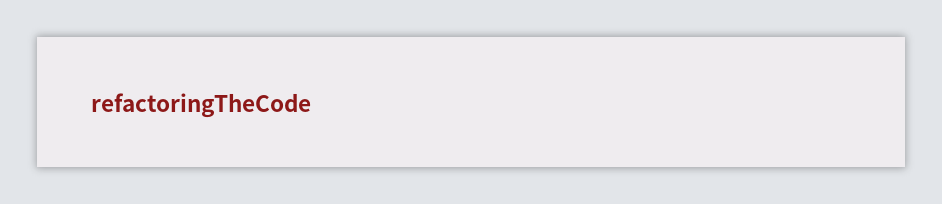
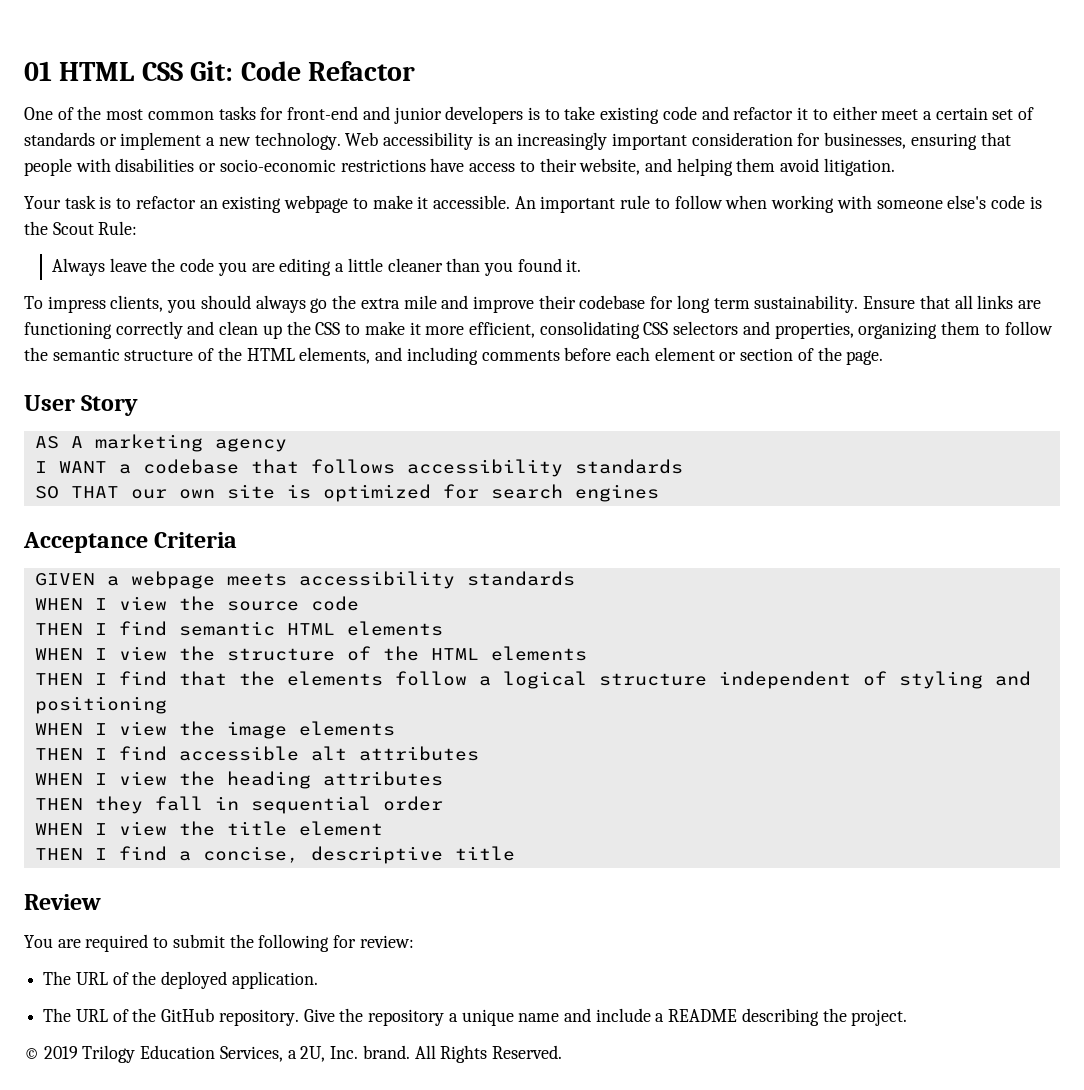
[91,93,311,118] refactoringTheCode -> [24,61,416,81] [24,106,1035,124] [24,132,1011,150] [24,158,895,176] [24,195,1042,213] [24,221,138,235] [52,258,582,276] [24,295,1041,313] [24,321,1053,339] [24,347,884,365] [24,395,139,416] [34,434,287,452] [34,459,683,477] [34,484,659,502] [23,532,238,553] [34,571,575,589] [34,596,359,611] [34,621,443,636] [34,646,587,661] [34,671,1031,689] [34,696,167,714] [34,721,395,739] [34,746,479,761] [34,771,443,789] [34,796,443,814] [34,821,383,836] [34,846,515,864] [24,894,101,910] [24,934,414,952] [43,971,318,989] [43,1008,908,1026] [24,1045,562,1063] 01 HTML CSS Git: Code Refactor // One of the most common tasks for front-end and junior developers is to take existing code and refactor it to either meet a certain set of standards or implement a new technology. Web accessibility is an increasingly important consideration for businesses, ensuring that people with disabilities or socio-economic restrictions have access to their website, and helping them avoid litigation. // Your task is to refactor an existing webpage to make it accessible. An important rule to follow when working with someone else's code is the Scout Rule: // Always leave the code you are editing a little cleaner than you found it. // To impress clients, you should always go the extra mile and improve their codebase for long term sustainability. Ensure that all links are functioning correctly and clean up the CSS to make it more efficient, consolidating CSS selectors and properties, organizing them to follow the semantic structure of the HTML elements, and including comments before each element or section of the page. // User Story // AS A marketing agency // I WANT a codebase that follows accessibility standards // SO THAT our own site is optimized for search engines // Acceptance Criteria // GIVEN a webpage meets accessibility standards // WHEN I view the source code // THEN I find semantic HTML elements // WHEN I view the structure of the HTML elements // THEN I find that the elements follow a logical structure independent of styling and positioning // WHEN I view the image elements // THEN I find accessible alt attributes // WHEN I view the heading attributes // THEN they fall in sequential order // WHEN I view the title element // THEN I find a concise, descriptive title // Review // You are required to submit the following for review: // The URL of the deployed application. // The URL of the GitHub repository. Give the repository a unique name and include a README describing the project. // © 2019 Trilogy Education Services, a 2U, Inc. brand. All Rights Reserved.

